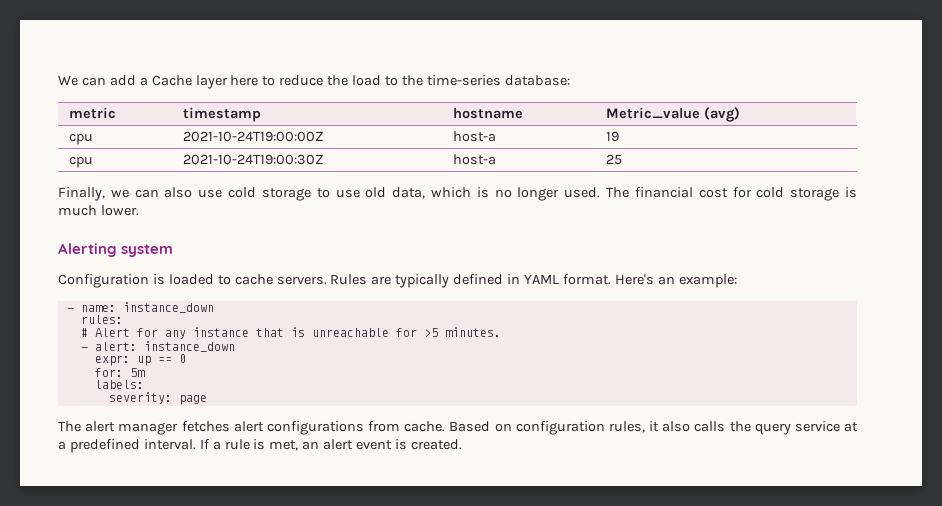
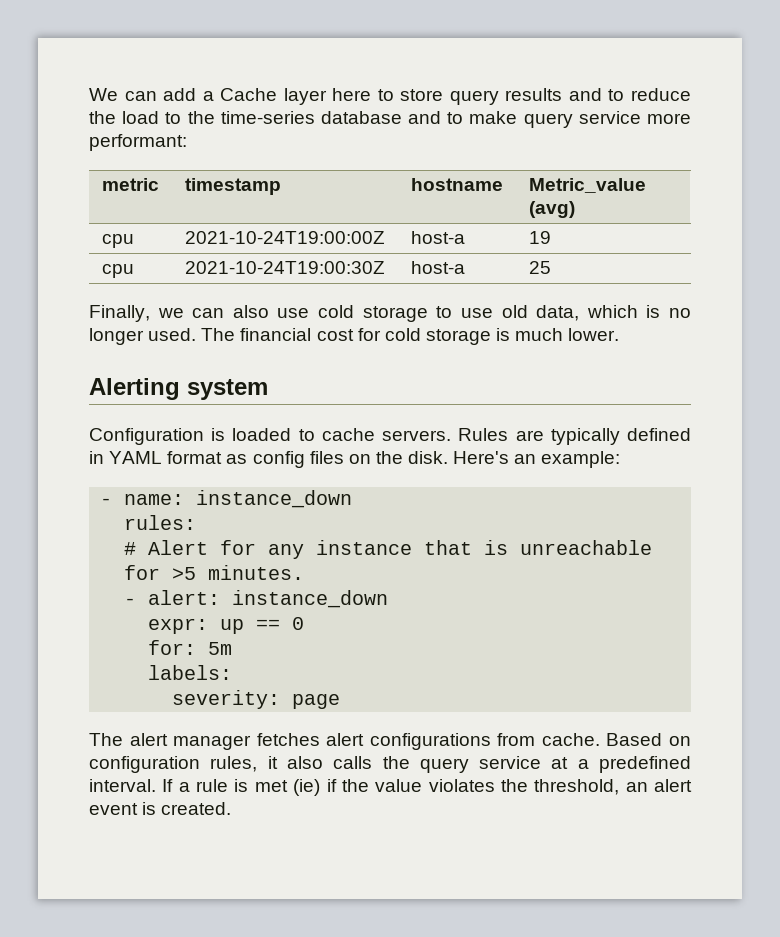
(276, 81) none -> [400,88,625,105] store query results and to
[504,75,570,86] database: -> [320,111,691,128] [89,134,187,151] database and to make query service more performant:
[562,274,611,285] format. -> [167,451,449,468] format as config files on the disk.
[269,440,299,451] met, -> [254,779,620,796] met (ie) if the value violates the threshold,

